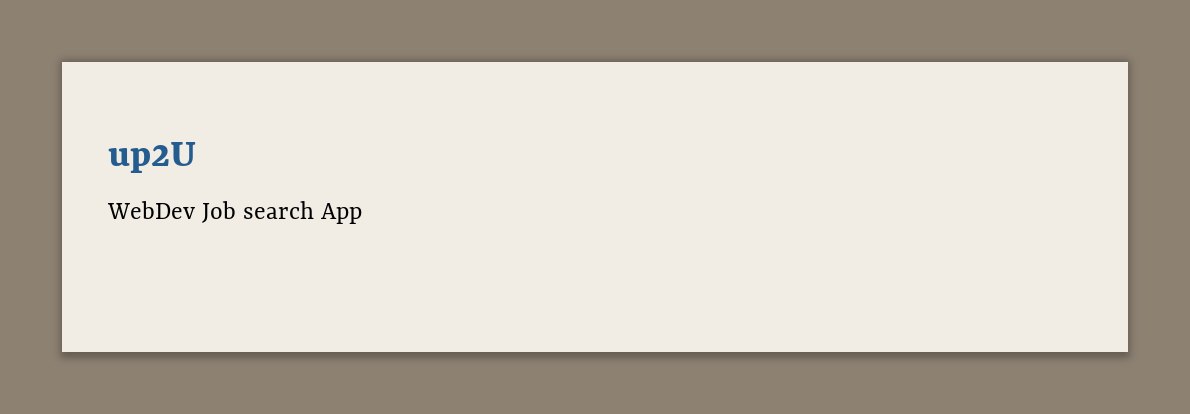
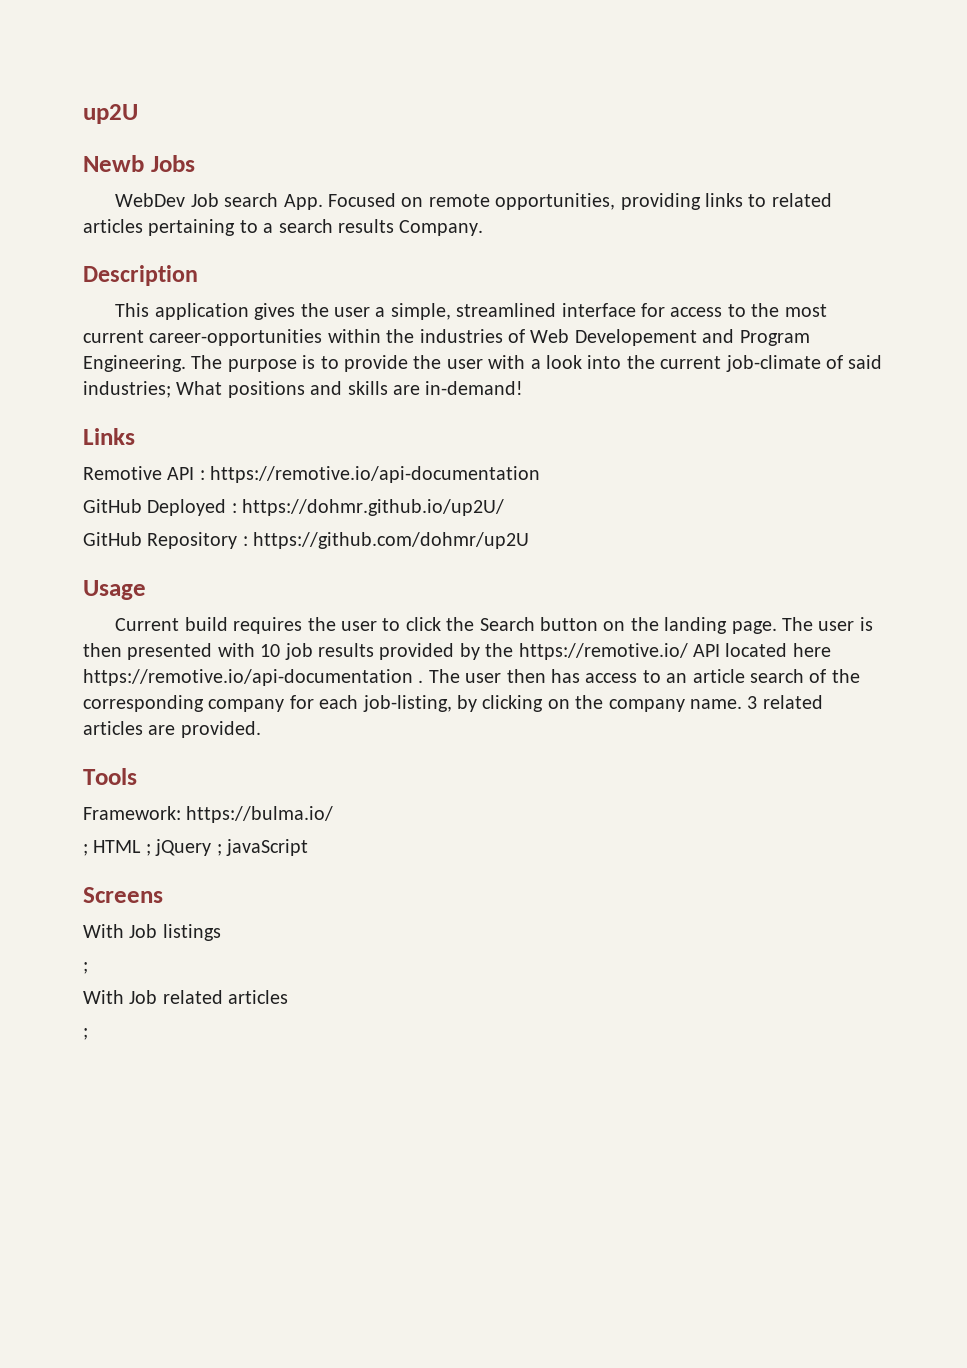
(196, 157) none -> [83,155,195,172] // Newb Jobs
[321,203,363,224] App -> [283,193,832,210] [83,219,484,236] [83,265,198,286] [115,303,827,320] [83,329,810,346] [83,355,883,372] [83,381,524,398] [83,428,135,445] [83,466,541,483] [83,499,505,516] [83,532,530,549] [83,580,146,600] [115,617,873,634] [83,643,831,660] [83,669,860,686] [83,695,823,712] [83,721,261,738] [83,768,137,785] [83,806,334,823] [83,839,308,856] [83,887,163,903] [83,924,221,941] [83,962,88,974] [83,990,289,1004] [83,1028,88,1040] App. Focused on remote opportunities, providing links to related articles pertaining to a search results Company. // Description // This application gives the user a simple, streamlined interface for access to the most current career-opportunities within the industries of Web Developement and Program Engineering. The purpose is to provide the user with a look into the current job-climate of said industries; What positions and skills are in-demand! // Links // Remotive API : https://remotive.io/api-documentation // GitHub Deployed : https://dohmr.github.io/up2U/ // GitHub Repository : https://github.com/dohmr/up2U // Usage // Current build requires the user to click the Search button on the landing page. The user is then presented with 10 job results provided by the https://remotive.io/ API located here https://remotive.io/api-documentation . The user then has access to an article search of the corresponding company for each job-listing, by clicking on the company name. 3 related articles are provided. // Tools // Framework: https://bulma.io/ // ; HTML ; jQuery ; javaScript // Screens // With Job listings // ; // With Job related articles // ;

